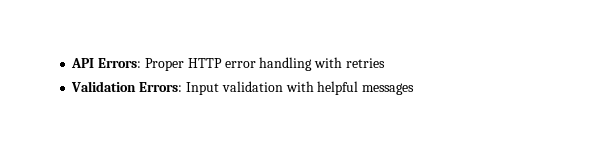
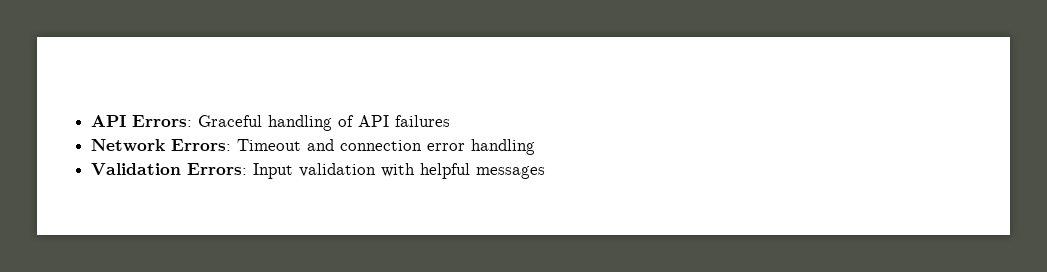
[144,58,222,71] Proper HTTP -> [198,115,451,131] [91,139,423,152] Graceful handling of API failures // Network Errors: Timeout and connection
[314,57,385,68] with retries -> (536, 147) none

